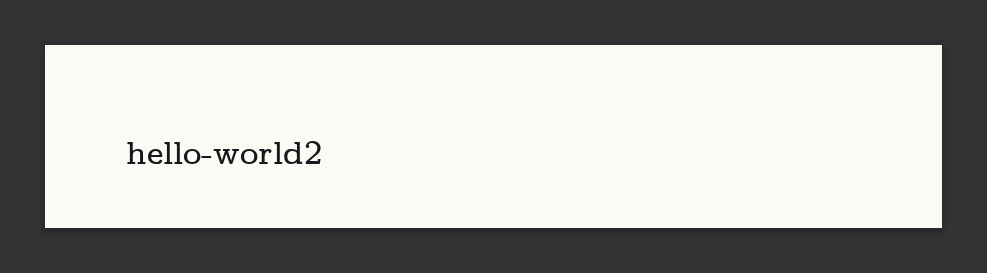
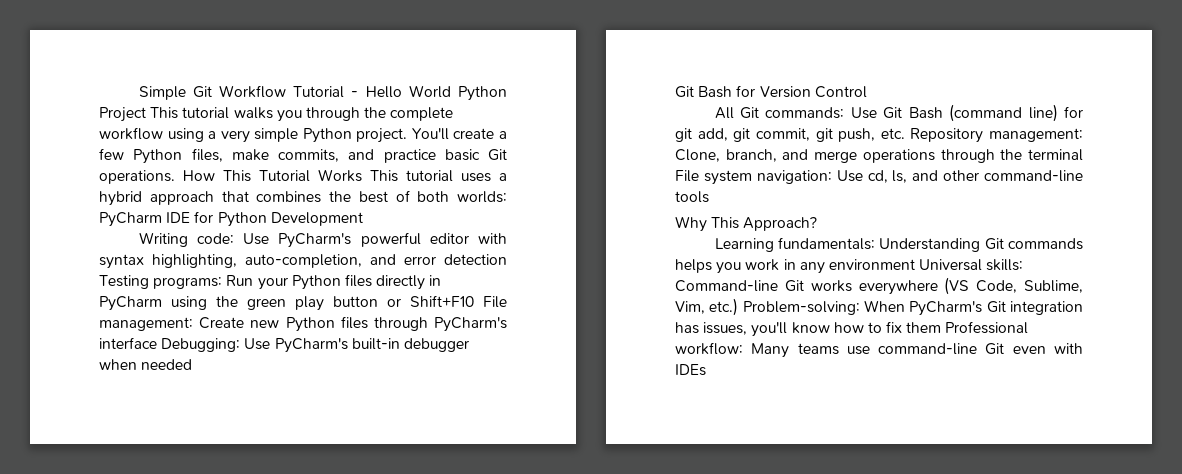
[126,141,322,164] hello-world2 -> [138,85,507,101] [99,107,454,122] [99,127,507,143] [99,148,507,164] [99,169,507,184] [99,190,507,206] [99,211,363,227] [138,232,508,248] [99,254,507,269] [99,274,442,290] [99,295,507,311] [99,316,507,332] [99,337,469,353] [99,359,193,370] [675,85,867,98] [714,104,1083,122] [675,128,1083,143] [675,149,1083,163] [675,170,1083,185] [675,191,709,203] [675,216,818,232] [714,237,1083,252] [675,259,1024,274] [675,277,1083,295] [675,298,1083,316] [675,321,1029,337] [675,342,1083,358] [675,364,706,376] Simple Git Workflow Tutorial - Hello World Python Project This tutorial walks you through the complete workflow using a very simple Python project. You'll create a few Python files, make commits, and practice basic Git operations. How This Tutorial Works This tutorial uses a hybrid approach that combines the best of both worlds: PyCharm IDE for Python Development // Writing code: Use PyCharm's powerful editor with syntax highlighting, auto-completion, and error detection Testing programs: Run your Python files directly in PyCharm using the green play button or Shift+F10 File management: Create new Python files through PyCharm's interface Debugging: Use PyCharm's built-in debugger when needed // Git Bash for Version Control // All Git commands: Use Git Bash (command line) for git add, git commit, git push, etc. Repository management: Clone, branch, and merge operations through the terminal File system navigation: Use cd, ls, and other command-line tools // Why This Approach? // Learning fundamentals: Understanding Git commands helps you work in any environment Universal skills: Command-line Git works everywhere (VS Code, Sublime, Vim, etc.) Problem-solving: When PyCharm's Git integration has issues, you'll know how to fix them Professional workflow: Many teams use command-line Git even with IDEs

